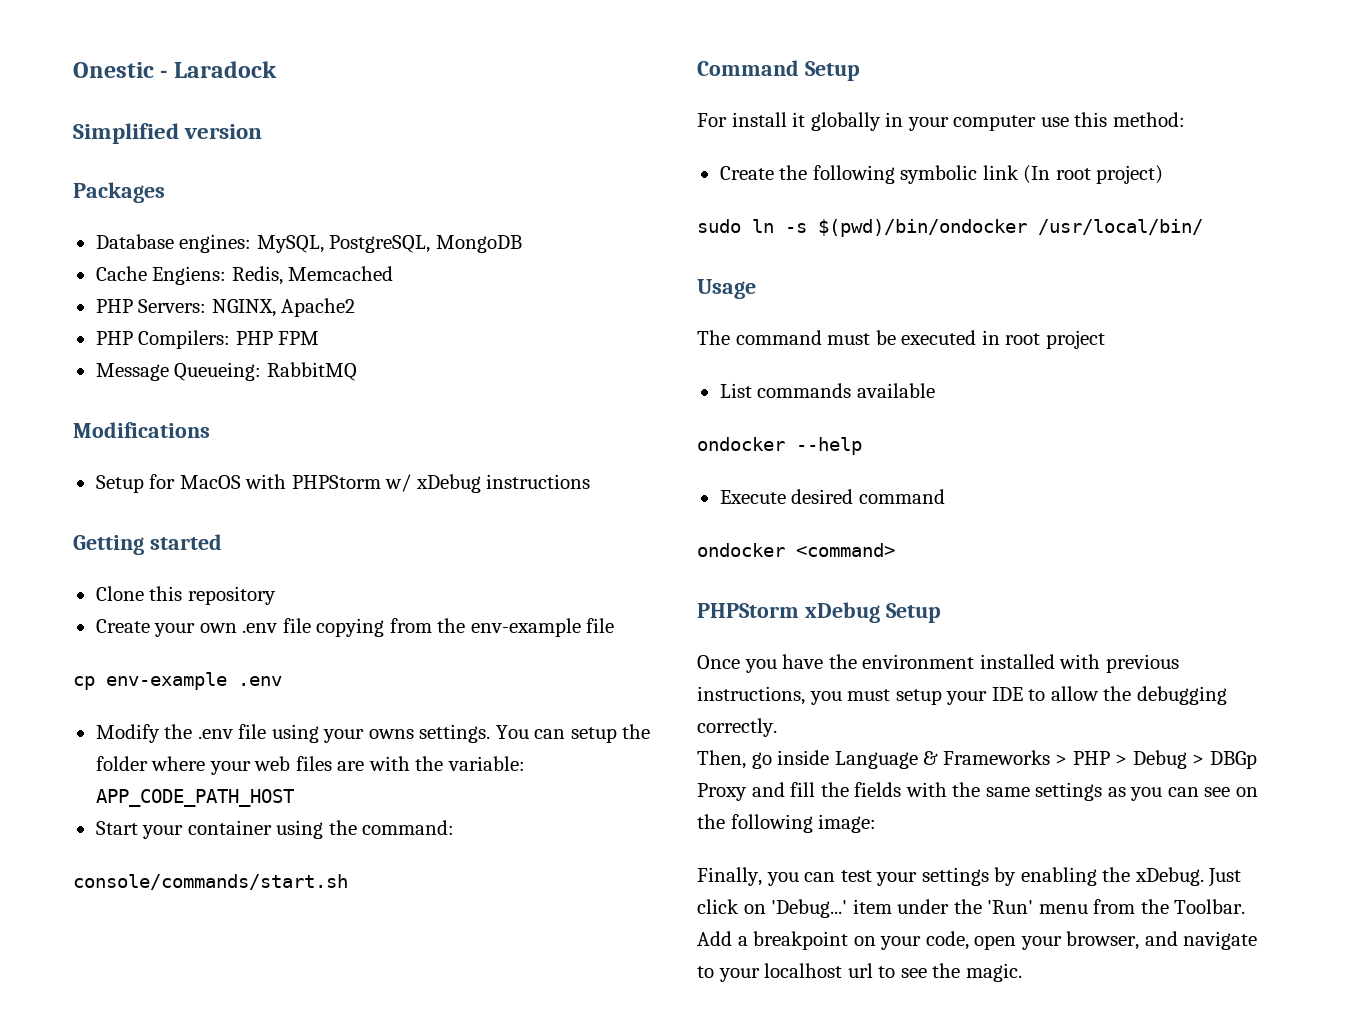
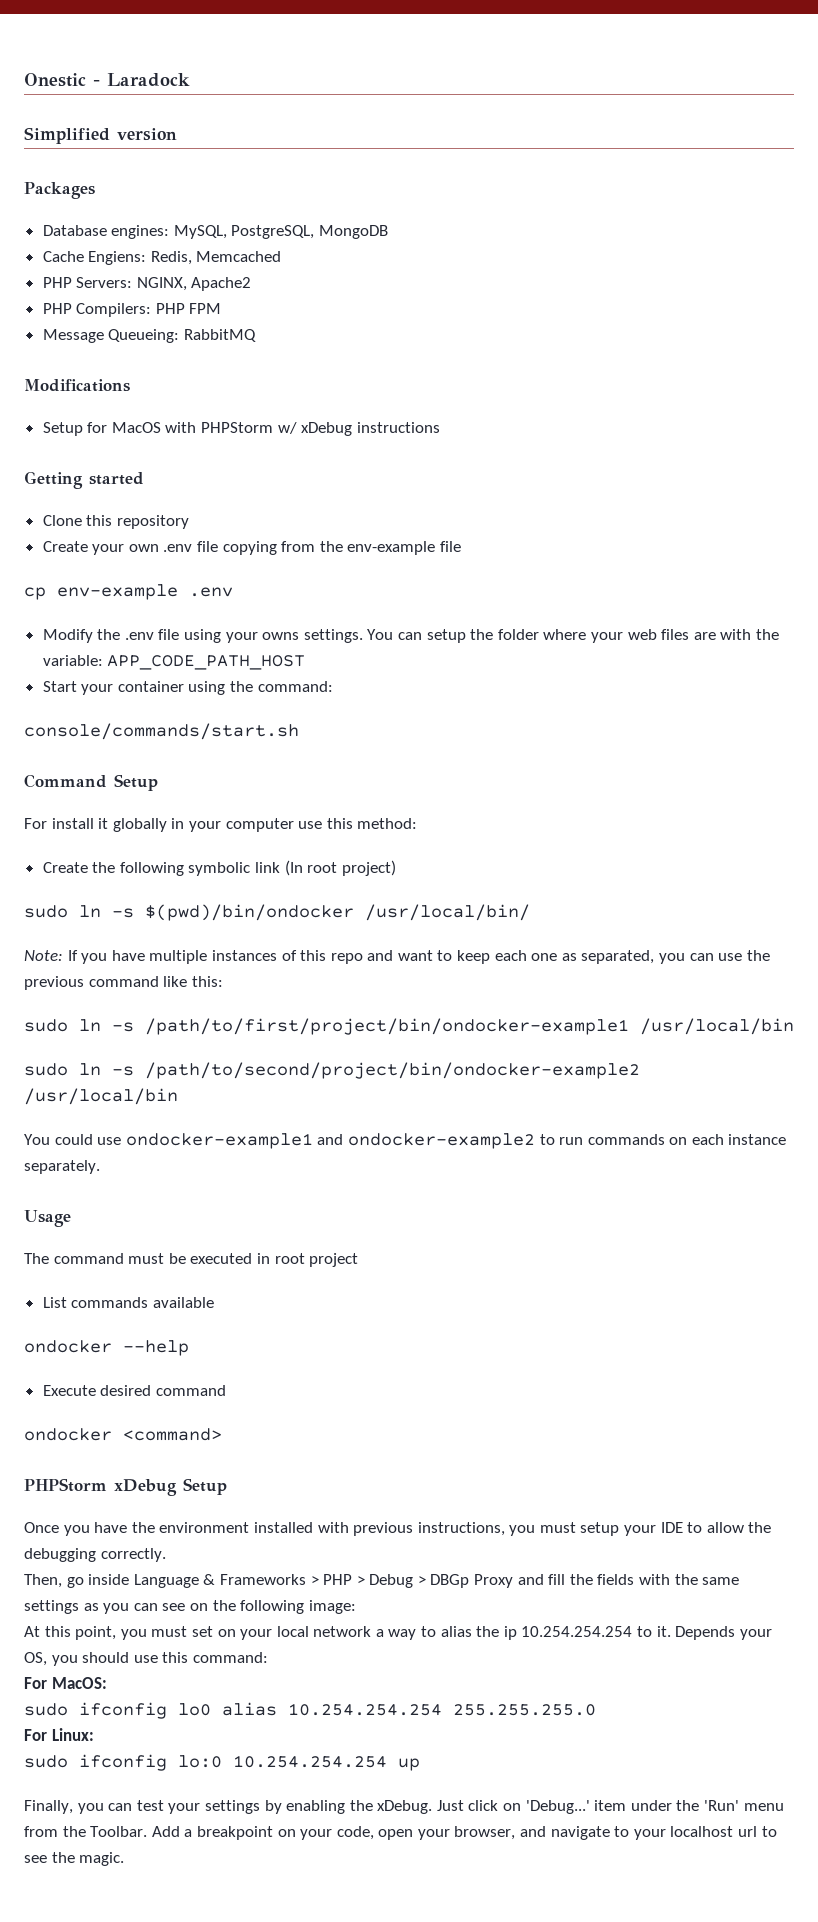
(1203, 227) none -> [24,950,770,964] [24,976,223,990] [24,1018,794,1035] [24,1062,640,1079] [24,1088,178,1105] [24,1133,787,1149] [24,1160,100,1174] // Note: If you have multiple instances of this repo and want to keep each one as separated, you can use the previous command like this: // sudo ln -s /path/to/first/project/bin/ondocker-example1 /usr/local/bin // sudo ln -s /path/to/second/project/bin/ondocker-example2 /usr/local/bin // You could use ondocker-example1 and ondocker-example2 to run commands on each instance separately.
(877, 823) none -> [24,1626,772,1640] [24,1652,268,1666] [24,1677,107,1689] [24,1702,596,1719] [24,1728,94,1741] [24,1754,420,1771] // At this point, you must set on your local network a way to alias the ip 10.254.254.254 to it. Depends your OS, you should use this command: // For MacOS: // sudo ifconfig lo0 alias 10.254.254.254 255.255.255.0 // For Linux: // sudo ifconfig lo:0 10.254.254.254 up

